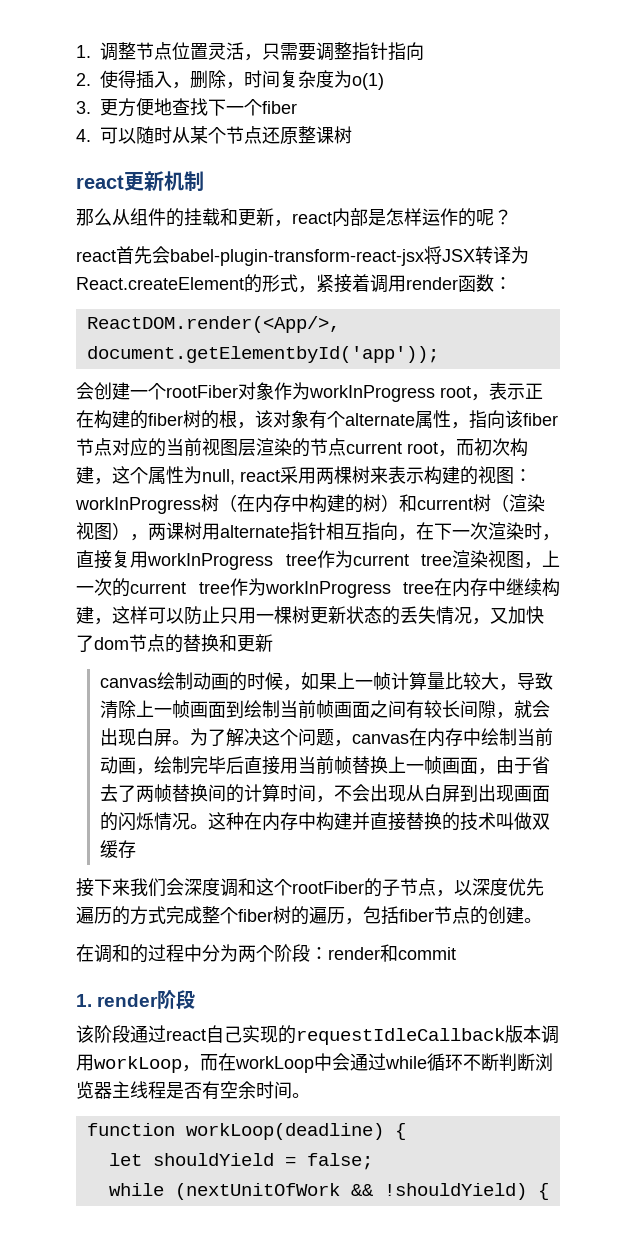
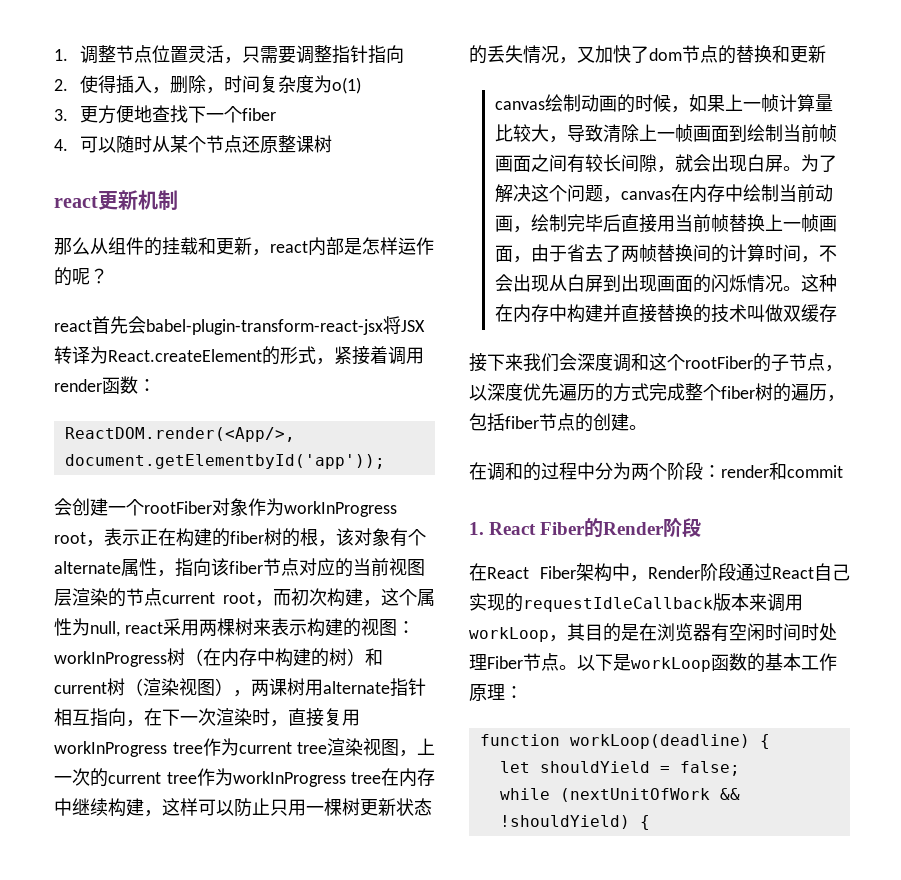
[97,989,196,1009] [76,1025,94,1043] render阶段 // 该 -> [489,517,702,538] [469,563,700,582] React Fiber的Render阶段 // 在React Fiber架构中，Render
[166,1029,206,1041] react -> [772,567,814,579] React
(541, 1034) none -> [749,593,767,611] 来
[200,1053,553,1073] [76,1081,310,1100] 而在workLoop中会通过while循环不断判断浏览器主线程是否有空余时间。 -> [567,623,837,642] [469,653,837,672] [469,684,523,701] 其目的是在浏览器有空闲时间时处理Fiber节点。以下是workLoop函数的基本工作原理：

